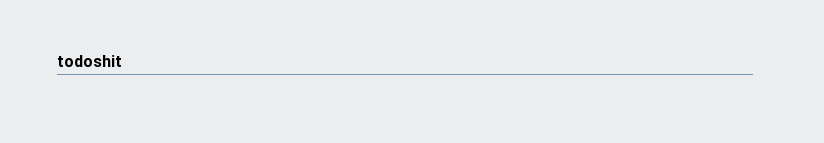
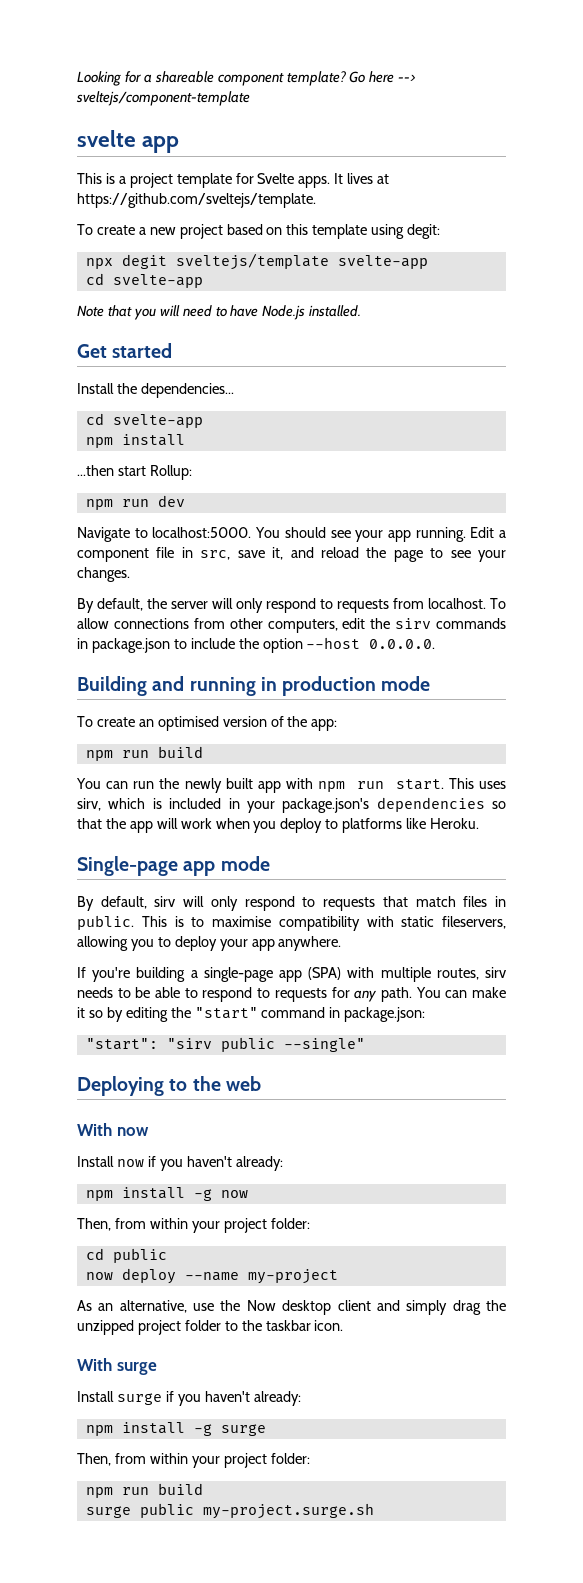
[57,55,122,67] todoshit -> [77,71,417,86] [76,91,250,106] [77,130,180,153] [77,173,390,188] [77,193,316,208] [77,224,441,239] [85,253,428,270] [85,273,203,288] [77,305,362,320] [77,343,173,358] [77,383,234,398] [85,413,203,428] [85,434,185,448] [77,465,192,480] [85,495,185,510] [77,527,507,542] [77,547,507,562] [77,567,130,582] [77,598,507,613] [77,618,506,633] [77,637,436,653] [77,676,431,696] [77,716,338,731] [85,746,203,761] [76,778,507,793] [77,797,506,813] [77,818,480,833] [77,856,270,876] [77,896,507,911] [77,915,506,931] [77,936,342,951] [77,967,506,982] [77,987,507,1002] [77,1007,426,1022] [85,1037,365,1052] [77,1076,261,1096] [77,1123,149,1136] [77,1156,283,1171] [85,1187,248,1201] [77,1218,310,1233] [85,1248,167,1263] [85,1268,338,1284] [77,1300,507,1315] [77,1320,344,1335] [77,1358,157,1375] [77,1391,301,1406] [85,1422,266,1436] [77,1453,310,1468] [85,1483,203,1498] [85,1503,374,1519] Looking for a shareable component template? Go here --> sveltejs/component-template // svelte app // This is a project template for Svelte apps. It lives at https://github.com/sveltejs/template. // To create a new project based on this template using degit: // npx degit sveltejs/template svelte-app // cd svelte-app // Note that you will need to have Node.js installed. // Get started // Install the dependencies... // cd svelte-app // npm install // ...then start Rollup: // npm run dev // Navigate to localhost:5000. You should see your app running. Edit a component file in src, save it, and reload the page to see your changes. // By default, the server will only respond to requests from localhost. To allow connections from other computers, edit the sirv commands in package.json to include the option --host 0.0.0.0. // Building and running in production mode // To create an optimised version of the app: // npm run build // You can run the newly built app with npm run start. This uses sirv, which is included in your package.json's dependencies so that the app will work when you deploy to platforms like Heroku. // Single-page app mode // By default, sirv will only respond to requests that match files in public. This is to maximise compatibility with static fileservers, allowing you to deploy your app anywhere. // If you're building a single-page app (SPA) with multiple routes, sirv needs to be able to respond to requests for any path. You can make it so by editing the "start" command in package.json: // "start": "sirv public --single" // Deploying to the web // With now // Install now if you haven't already: // npm install -g now // Then, from within your project folder: // cd public // now deploy --name my-project // As an alternative, use the Now desktop client and simply drag the unzipped project folder to the taskbar icon. // With surge // Install surge if you haven't already: // npm install -g surge // Then, from within your project folder: // npm run build // surge public my-project.surge.sh

